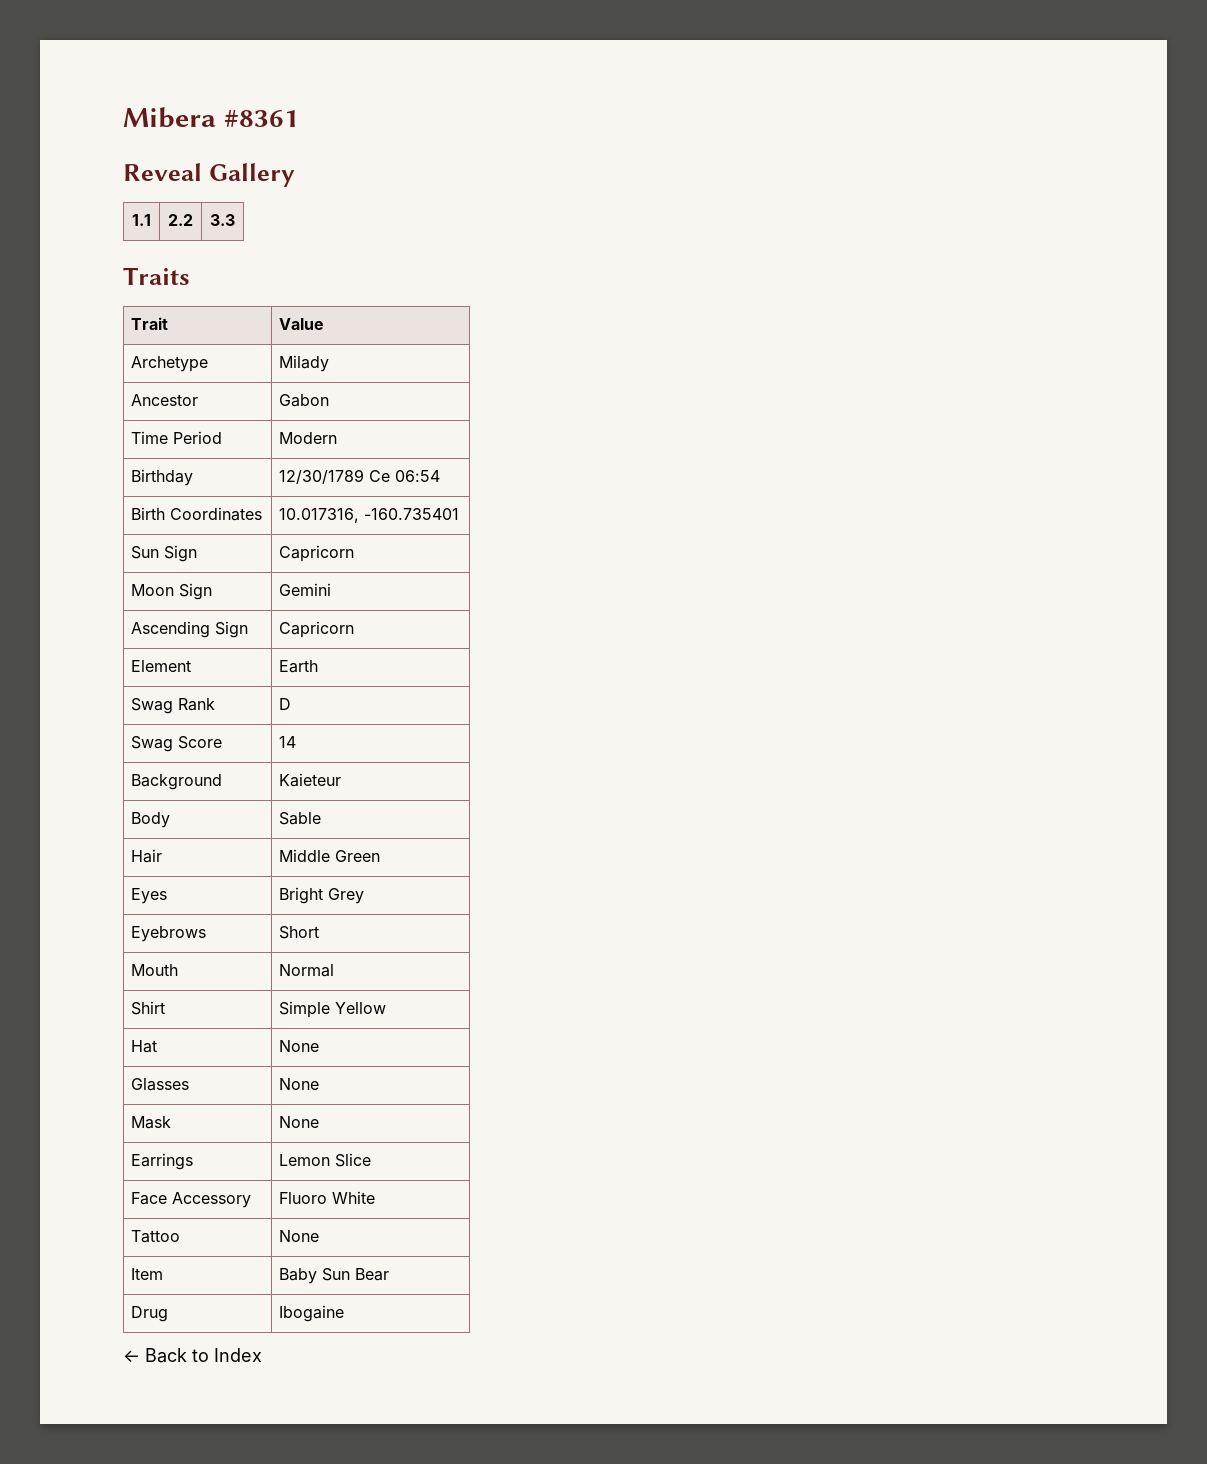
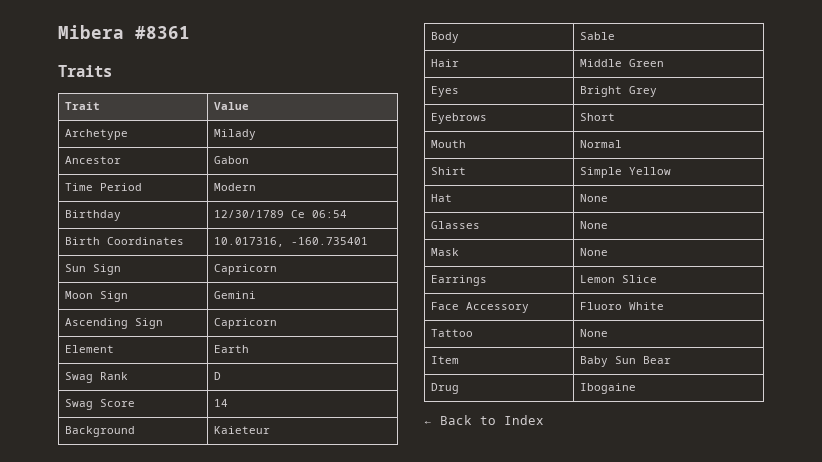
[123,163,295,187] [132,214,151,226] [168,214,193,226] [210,214,235,226] // Reveal Gallery // 1.1 | 2.2 | 3.3 -> (190, 32) none

